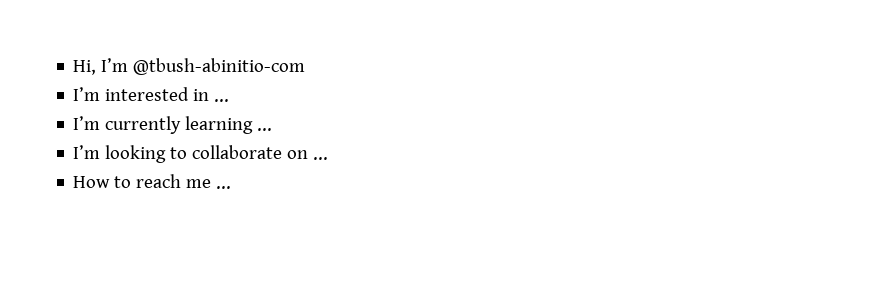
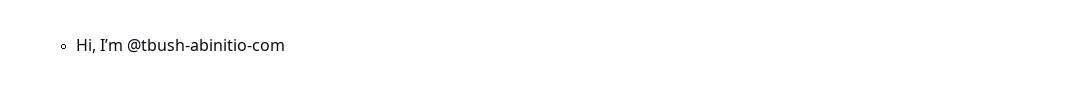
[73,87,230,102] [73,116,273,134] [73,145,329,163] [73,174,232,189] // I’m interested in ... // I’m currently learning ... // I’m looking to collaborate on ... // How to reach me ... -> (286, 46) none

